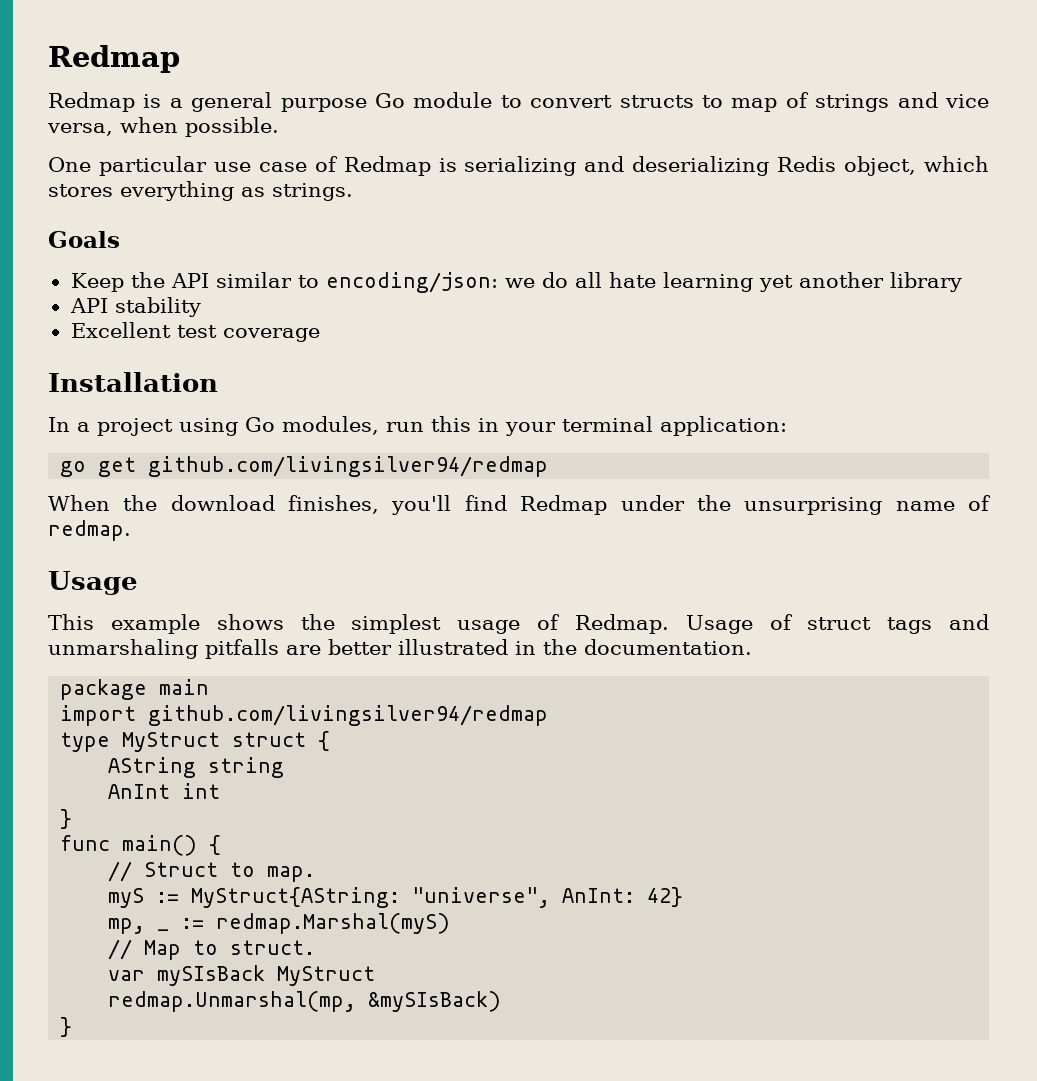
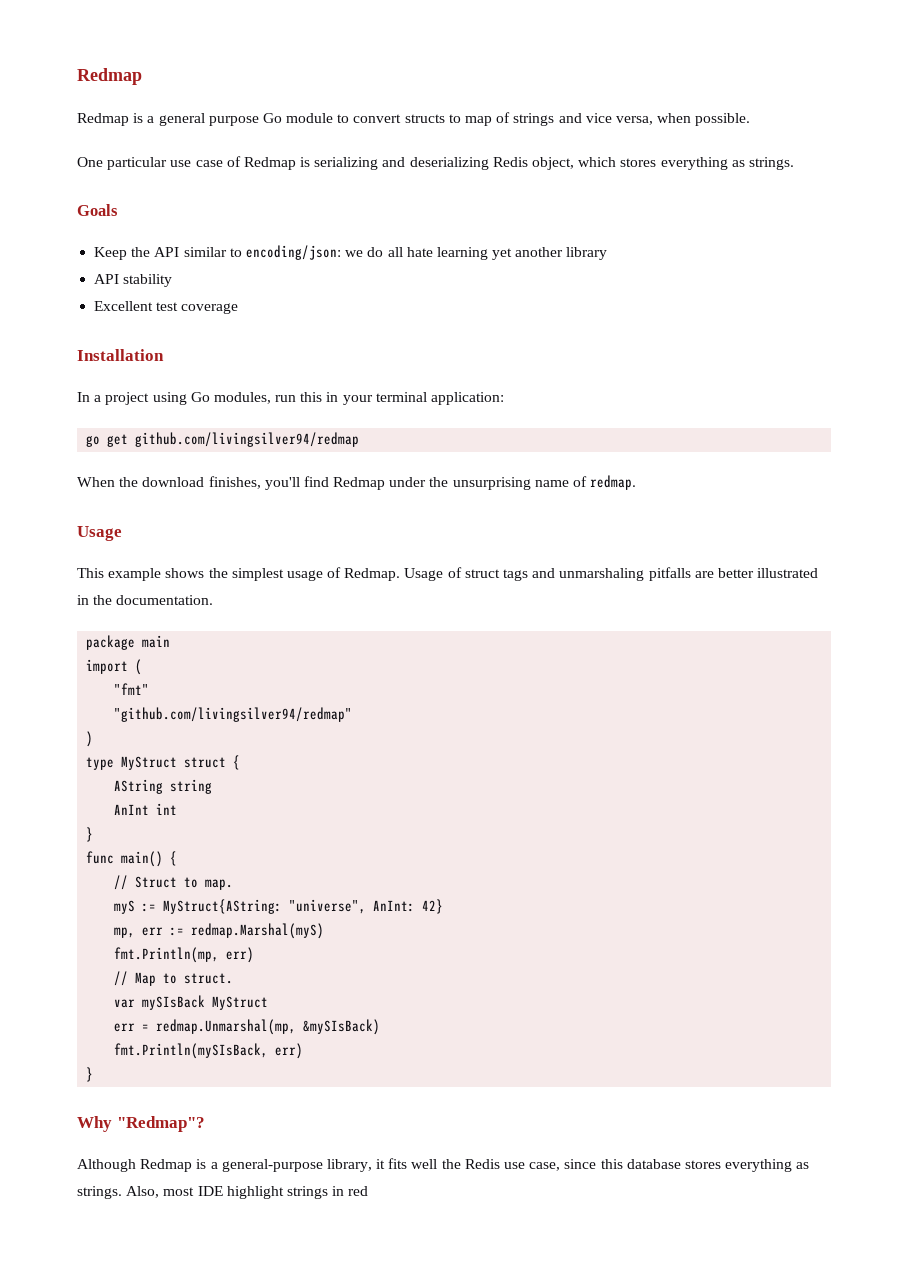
[148,705,549,726] github.com/livingsilver94/redmap -> [135,659,143,675] [114,683,150,695] [114,707,353,722] [86,731,94,747] ( // "fmt" // "github.com/livingsilver94/redmap" // )
[157,929,170,931] _ -> [142,927,164,936] err
(451, 923) none -> [114,947,255,963] // fmt.Println(mp, err)
(376, 976) none -> [114,1023,150,1032] err =
[60,1017,73,1037] // } -> [114,1043,304,1059] [86,1067,94,1082] [77,1116,205,1132] [77,1158,810,1172] [77,1186,369,1199] // fmt.Println(mySIsBack, err) // } // Why "Redmap"? // Although Redmap is a general-purpose library, it fits well the Redis use case, since this database stores everything as strings. Also, most IDE highlight strings in red

